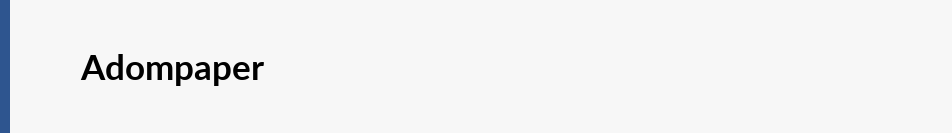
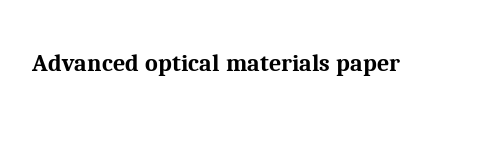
[80,54,264,86] Adompaper -> [31,54,401,76] Advanced optical materials paper

